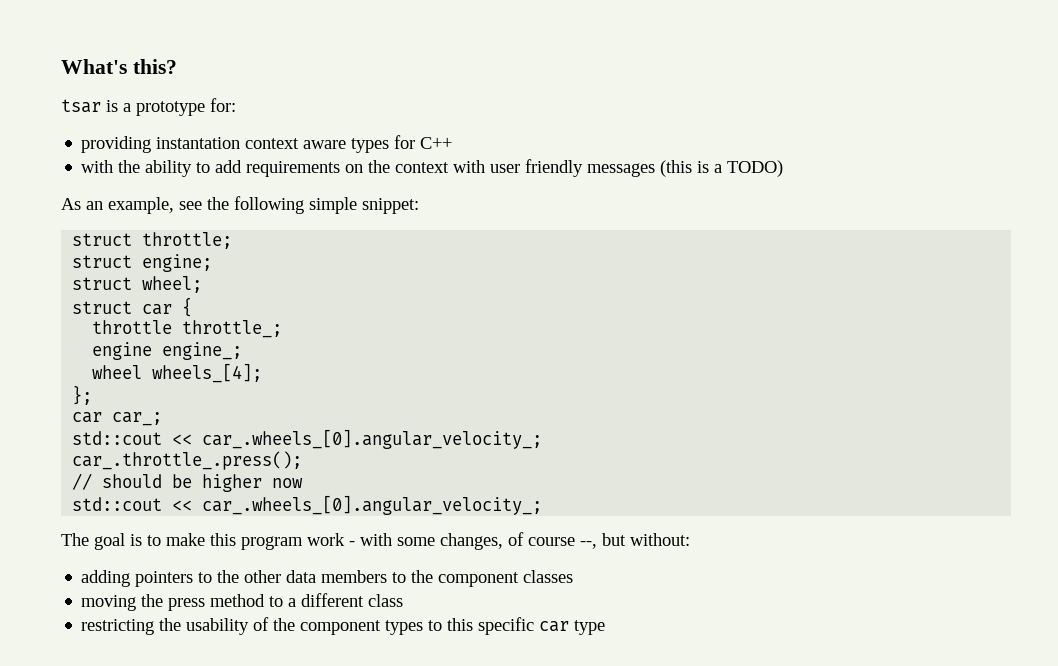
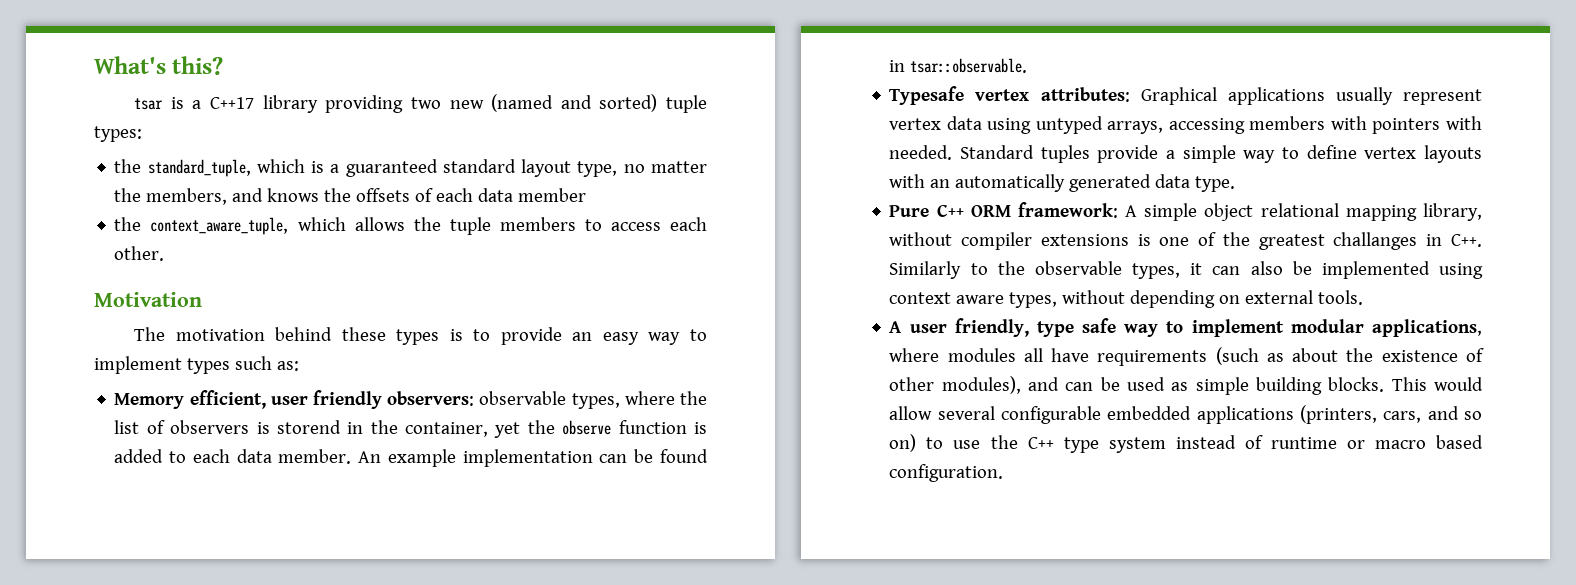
[136,98,236,116] [81,135,453,153] [81,159,784,177] [61,196,419,214] [72,232,233,249] [72,254,213,272] [72,276,203,293] [72,297,193,317] [92,320,283,338] [92,342,243,360] [92,363,263,383] [72,385,93,405] [72,412,163,426] [72,429,543,449] [72,451,303,470] [72,473,304,492] [72,495,543,515] [61,532,690,550] [81,570,574,587] [81,593,404,611] [81,617,606,635] prototype for: // providing instantation context aware types for C++ // with the ability to add requirements on the context with user friendly messages (this is a TODO) // As an example, see the following simple snippet: // struct throttle; // struct engine; // struct wheel; // struct car { // throttle throttle_; // engine engine_; // wheel wheels_[4]; // }; // car car_; // std::cout << car_.wheels_[0].angular_velocity_; // car_.throttle_.press(); // // should be higher now // std::cout << car_.wheels_[0].angular_velocity_; // The goal is to make this program work - with some changes, of course --, but without: // adding pointers to the other data members to the component classes // moving the press method to a different class // restricting the usability of the component types to this specific car type -> [210,94,708,113] [94,126,142,142] [114,159,707,177] [114,188,587,205] [114,217,707,235] [114,246,165,261] [94,292,202,307] [134,327,707,345] [94,356,299,374] [114,390,707,409] [114,420,707,438] [114,449,708,467] [889,58,1028,73] [889,86,1482,105] [889,116,1482,134] [889,145,1482,163] [889,174,1236,192] [889,202,1482,221] [889,232,1482,250] [889,261,1483,279] [889,290,1364,308] [889,318,1482,337] [889,347,1484,366] [889,376,1483,395] [889,405,1482,424] [889,434,1483,453] [889,464,1004,482] C++17 library providing two new (named and sorted) tuple types: // the standard_tuple, which is a guaranteed standard layout type, no matter the members, and knows the offsets of each data member // the context_aware_tuple, which allows the tuple members to access each other. // Motivation // The motivation behind these types is to provide an easy way to implement types such as: // Memory efficient, user friendly observers: observable types, where the list of observers is storend in the container, yet the observe function is added to each data member. An example implementation can be found in tsar::observable. // Typesafe vertex attributes: Graphical applications usually represent vertex data using untyped arrays, accessing members with pointers with needed. Standard tuples provide a simple way to define vertex layouts with an automatically generated data type. // Pure C++ ORM framework: A simple object relational mapping library, without compiler extensions is one of the greatest challanges in C++. Similarly to the observable types, it can also be implemented using context aware types, without depending on external tools. // A user friendly, type safe way to implement modular applications, where modules all have requirements (such as about the existence of other modules), and can be used as simple building blocks. This would allow several configurable embedded applications (printers, cars, and so on) to use the C++ type system instead of runtime or macro based configuration.

